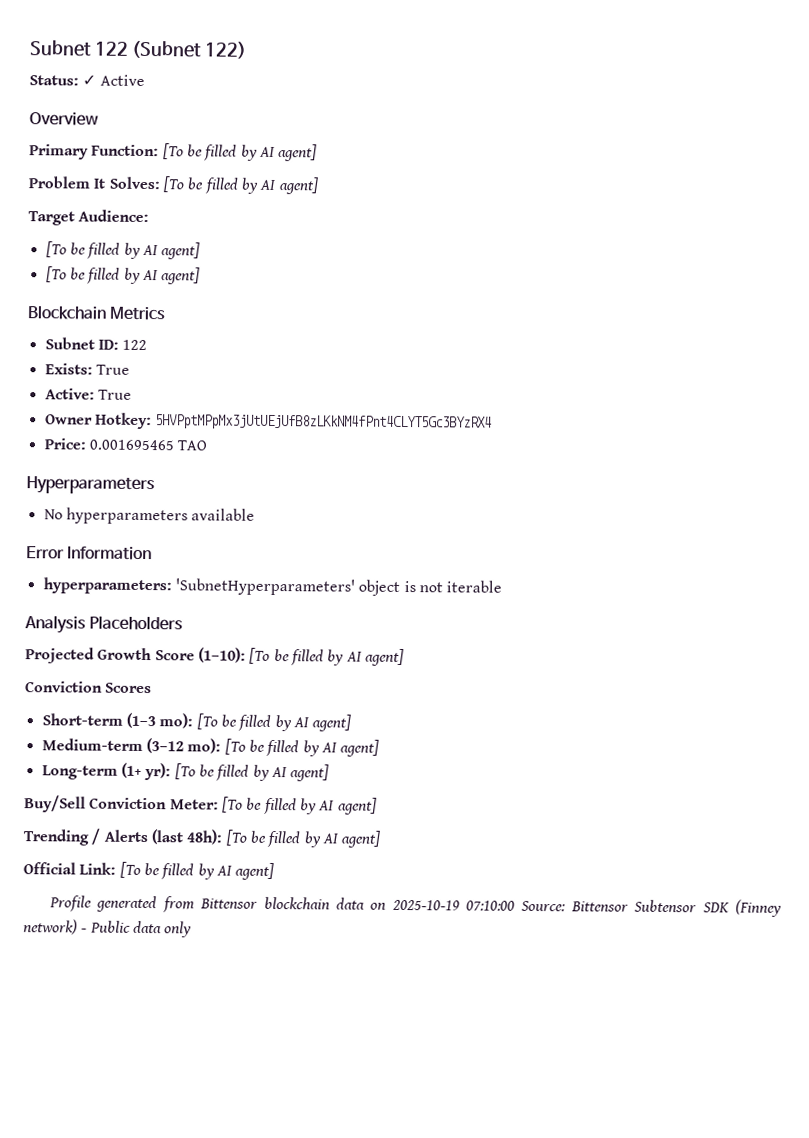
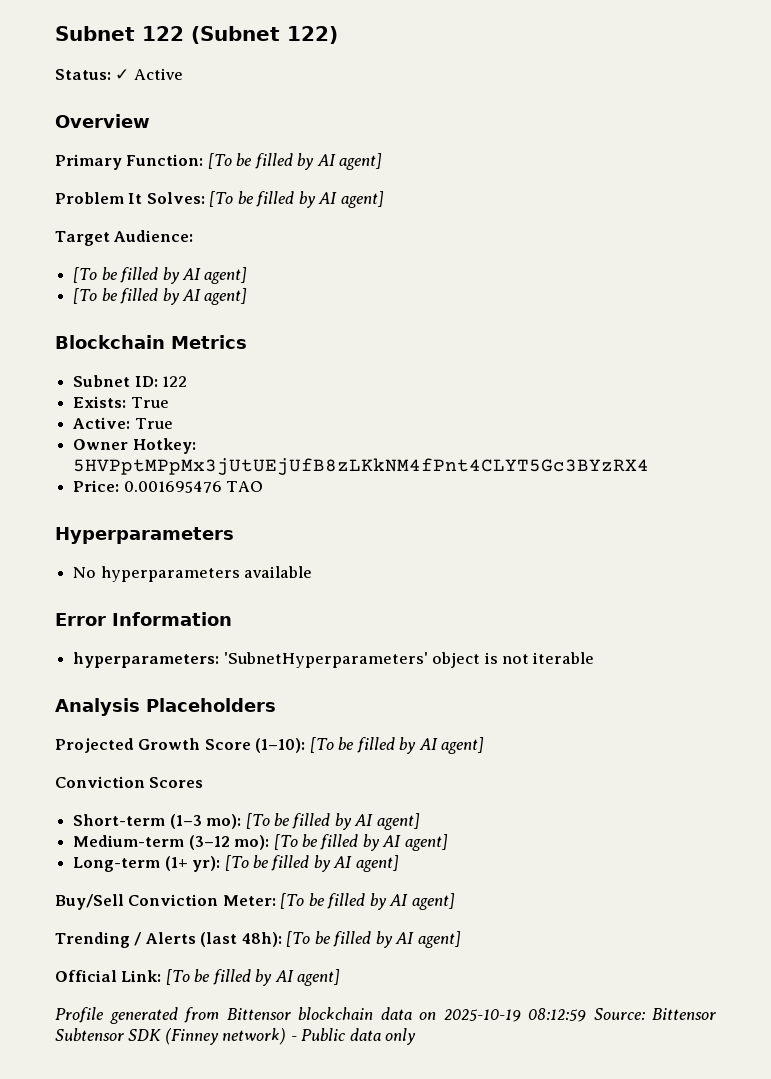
[88,439,174,451] 0.001695465 -> [123,481,222,493] 0.001695476
[466,900,516,911] 07:10:00 -> [528,1008,586,1022] 08:12:59

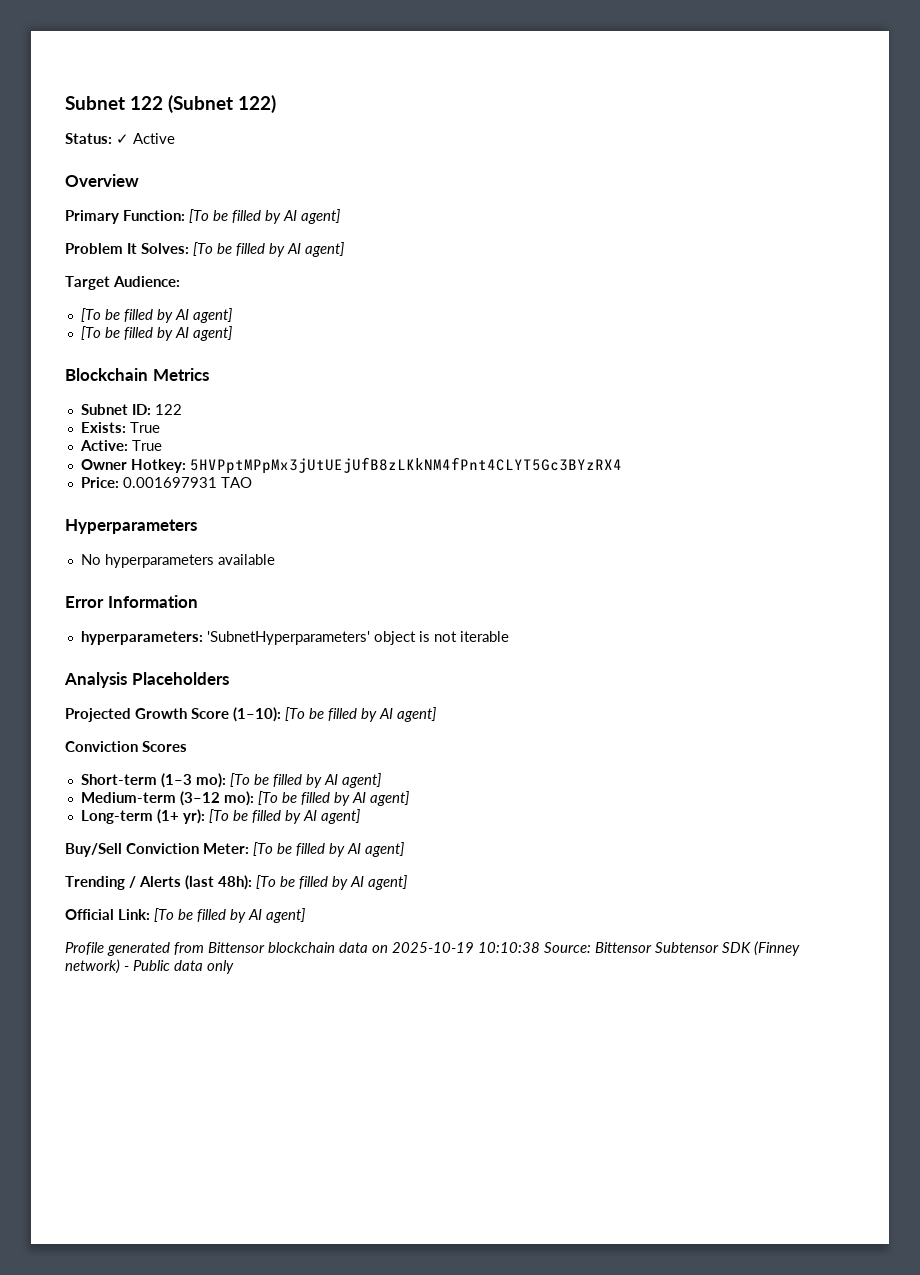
[123,481,222,493] 0.001695476 -> [122,477,217,488] 0.001697931
[528,1008,586,1022] 08:12:59 -> [478,942,540,953] 10:10:38

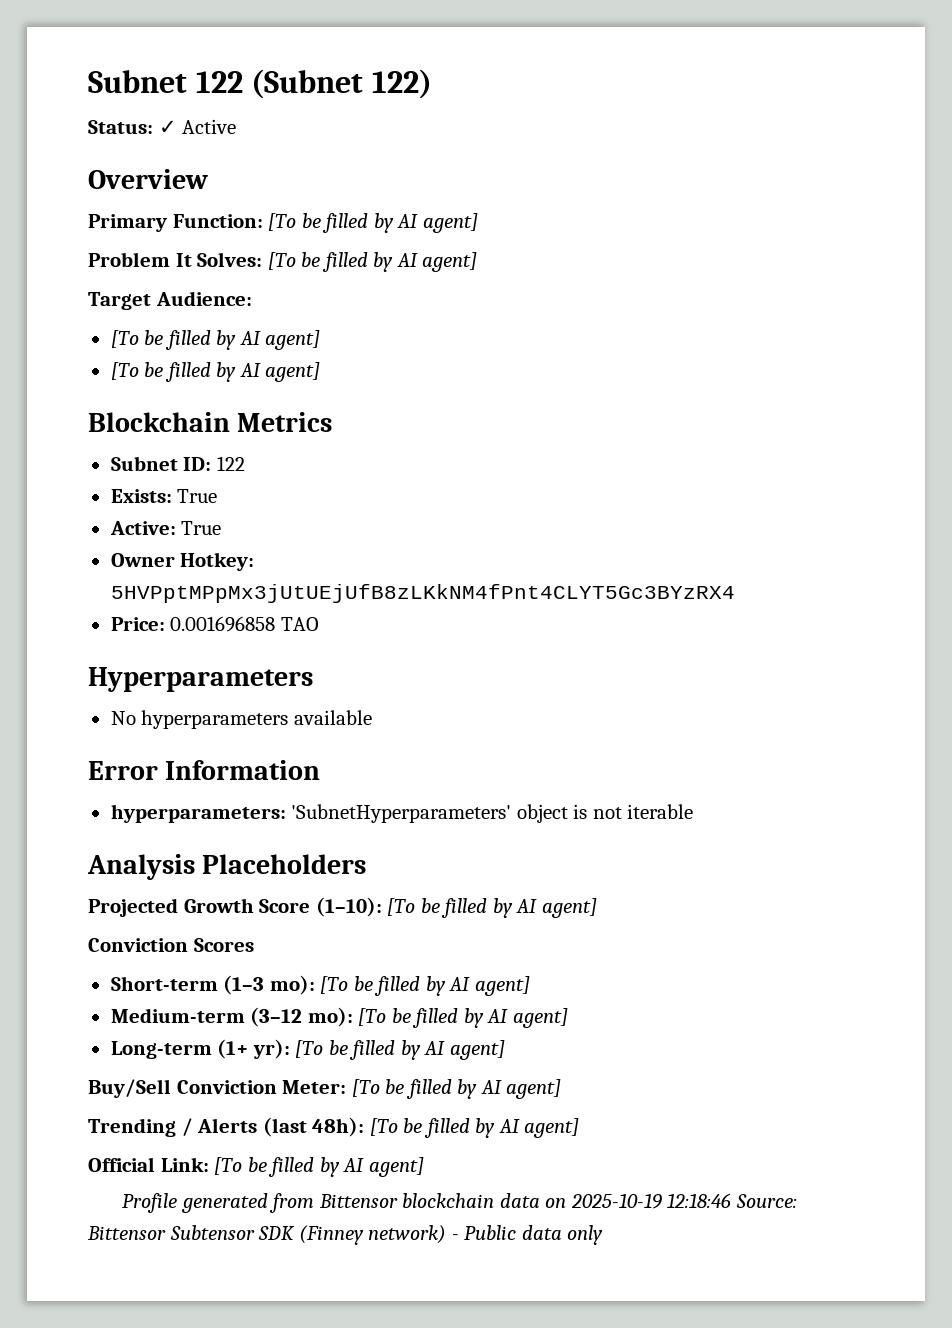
[122,477,217,488] 0.001697931 -> [170,616,276,632] 0.001696858
[478,942,540,953] 10:10:38 -> [667,1193,732,1208] 12:18:46

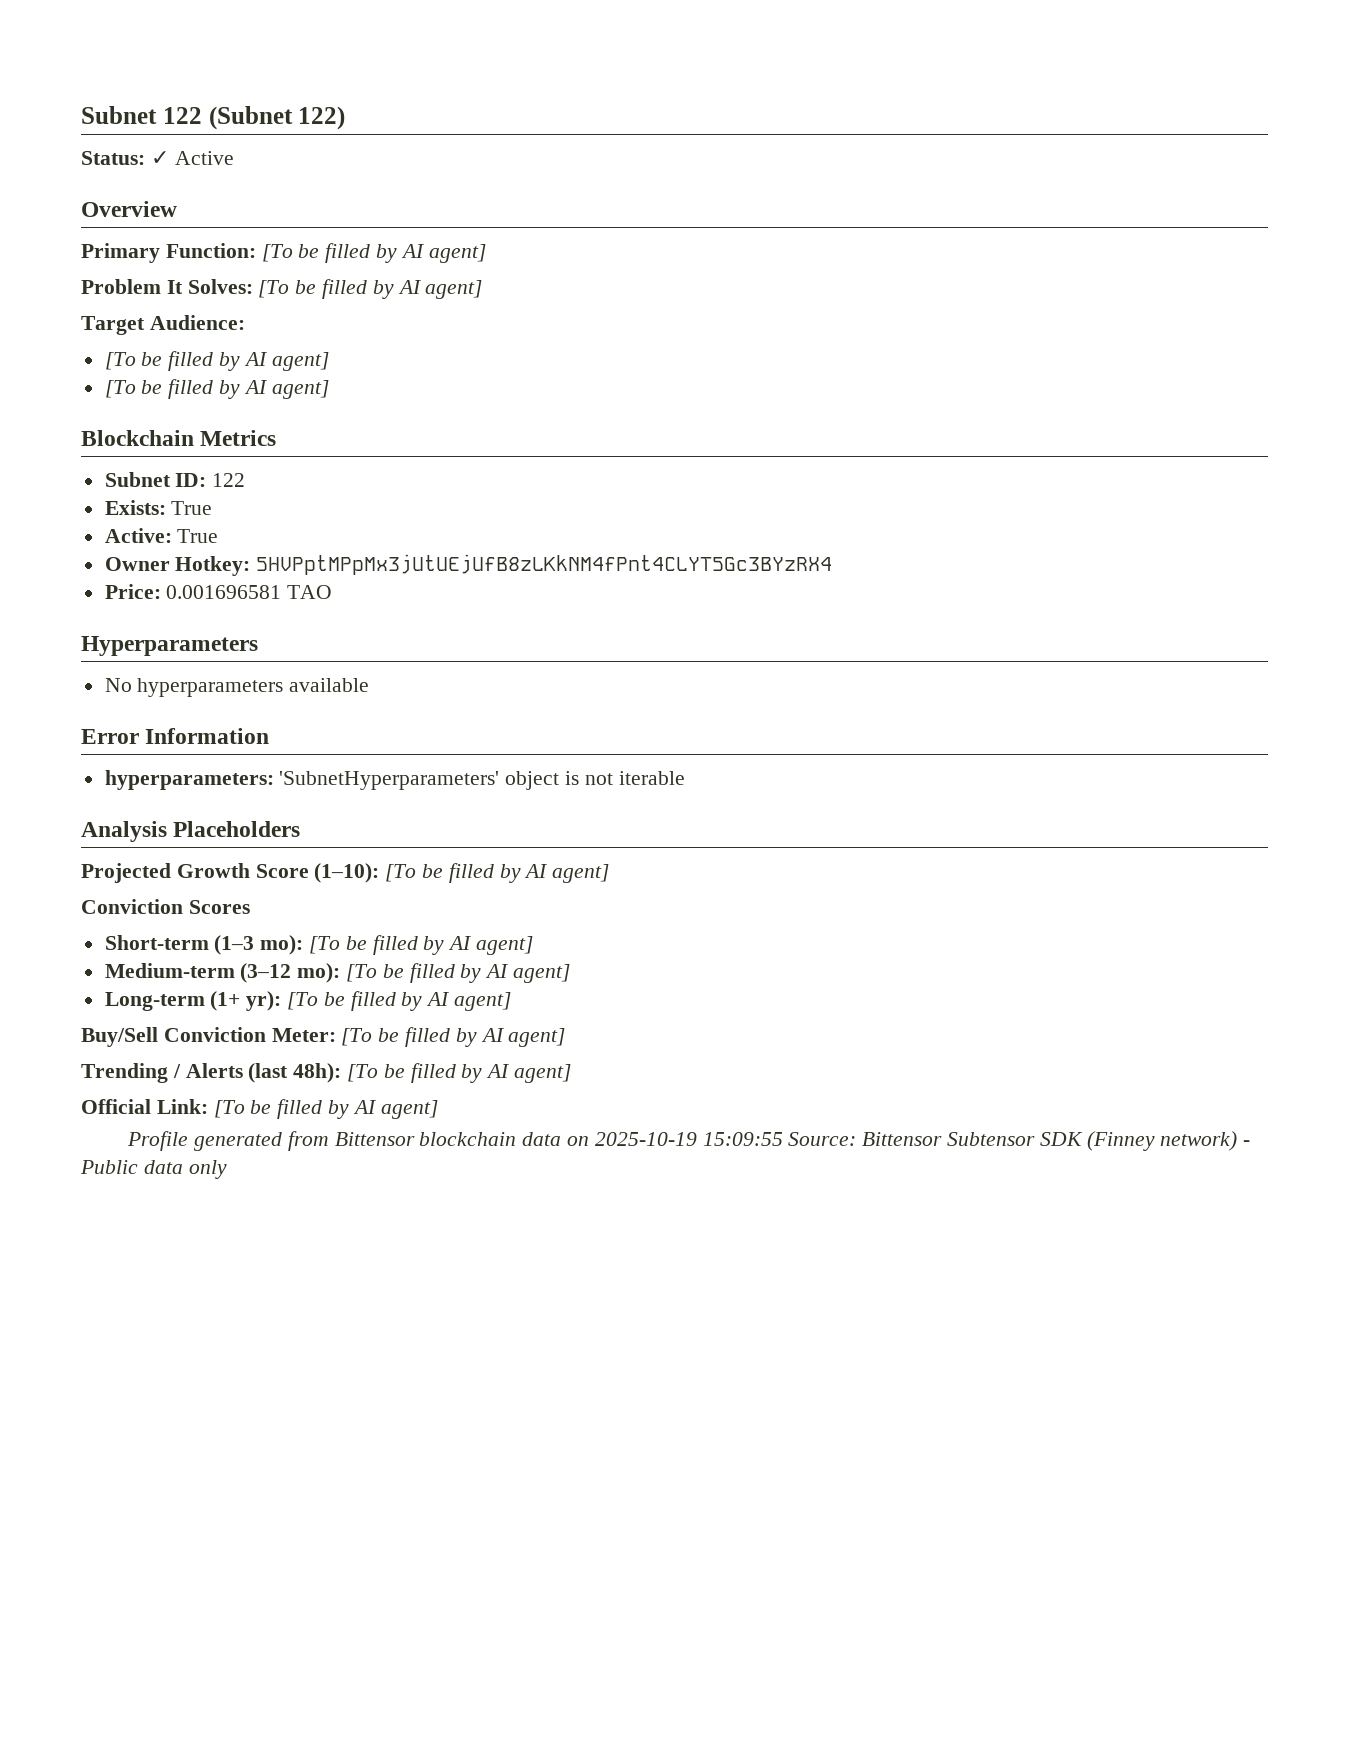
[170,616,276,632] 0.001696858 -> [166,585,282,599] 0.001696581
[667,1193,732,1208] 12:18:46 -> [702,1132,783,1146] 15:09:55

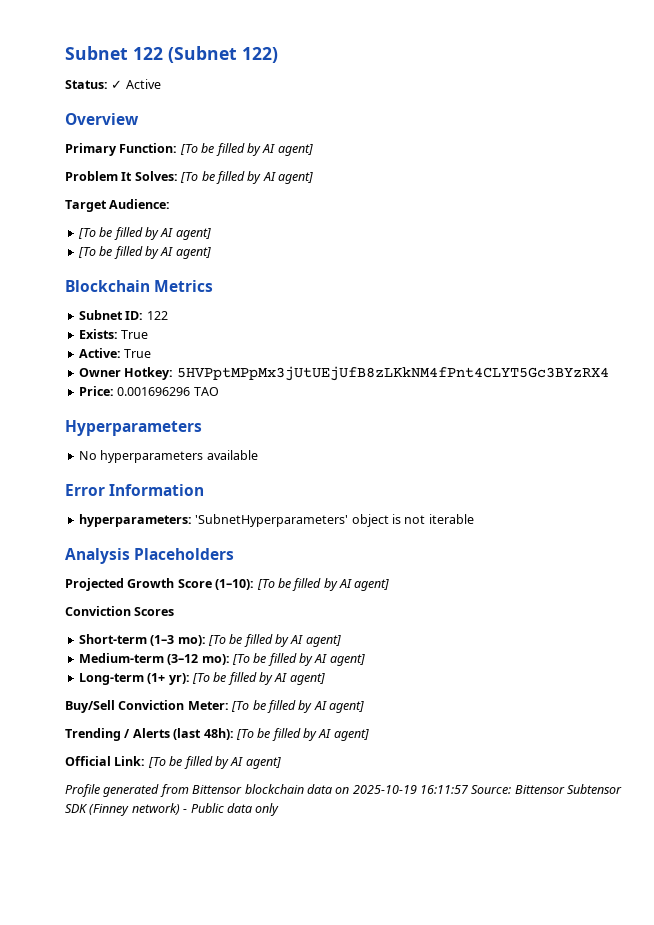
[166,585,282,599] 0.001696581 -> [117,387,191,396] 0.001696296
[702,1132,783,1146] 15:09:55 -> [420,785,469,794] 16:11:57

